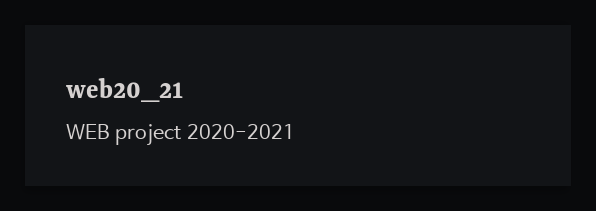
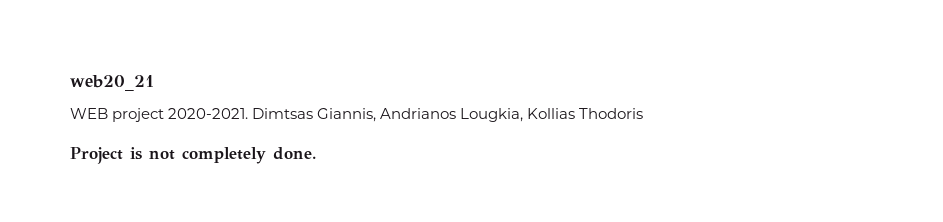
[186,124,295,139] 2020-2021 -> [168,108,644,122] [70,147,316,164] 2020-2021. Dimtsas Giannis, Andrianos Lougkia, Kollias Thodoris // Project is not completely done.

